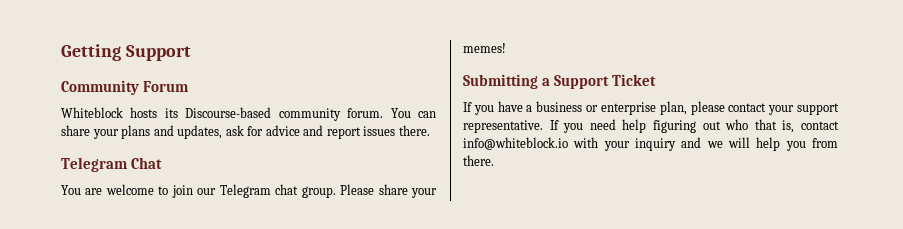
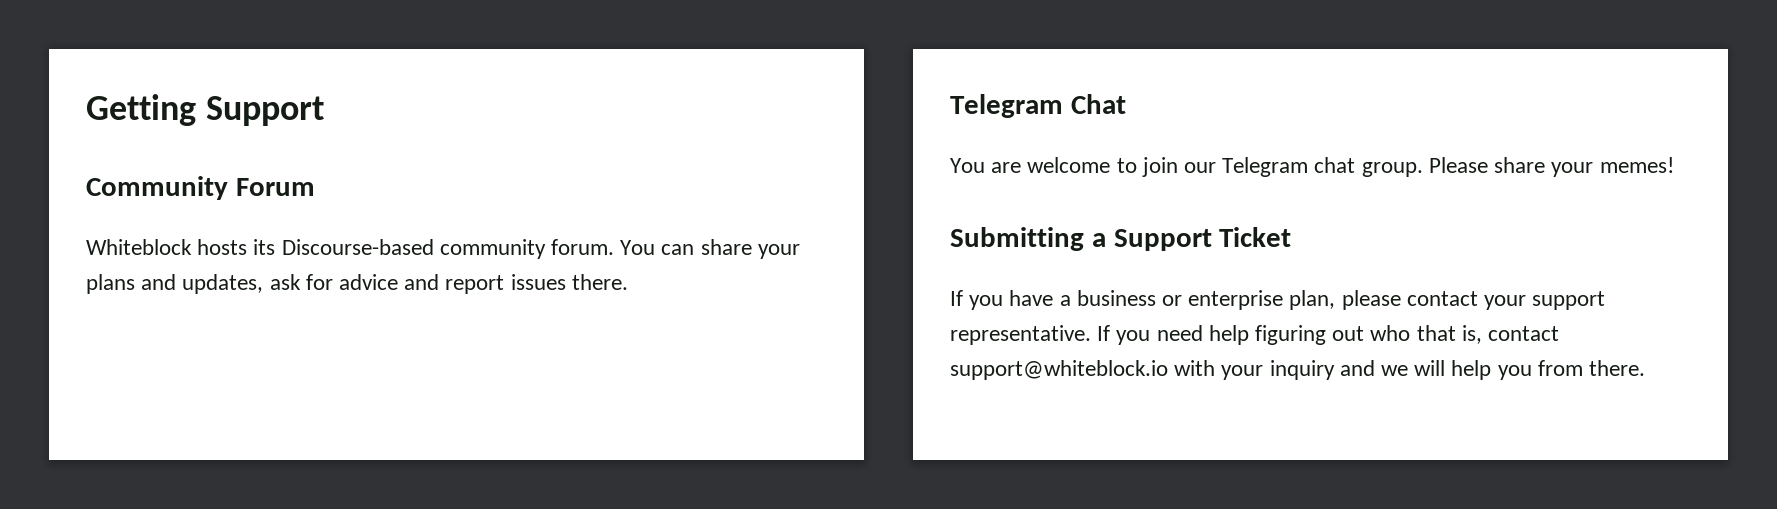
[463,137,568,150] info@whiteblock.io -> [950,360,1168,380] support@whiteblock.io

